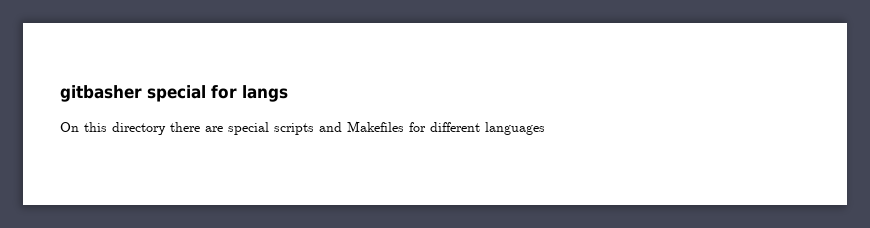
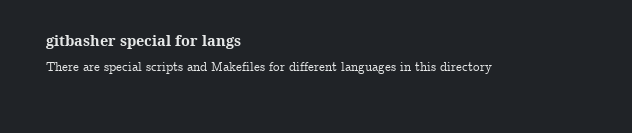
[60,122,200,135] On this directory there -> [46,62,79,71] There
(545, 128) none -> [400,62,492,74] in this directory

